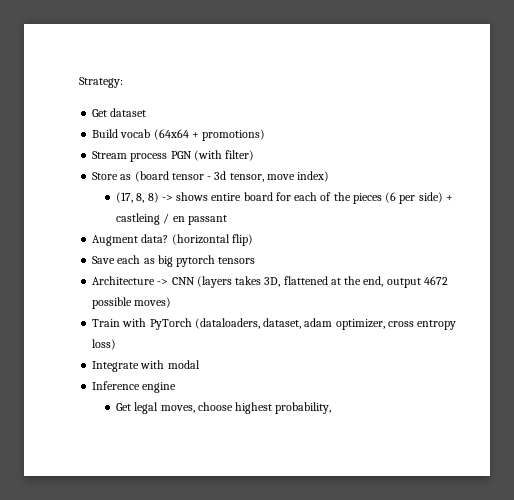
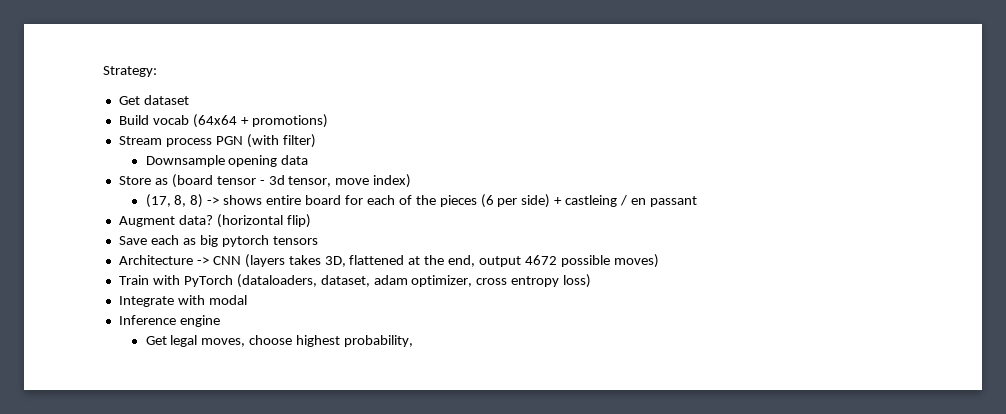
(255, 155) none -> [145,155,309,167] // Downsample opening data

